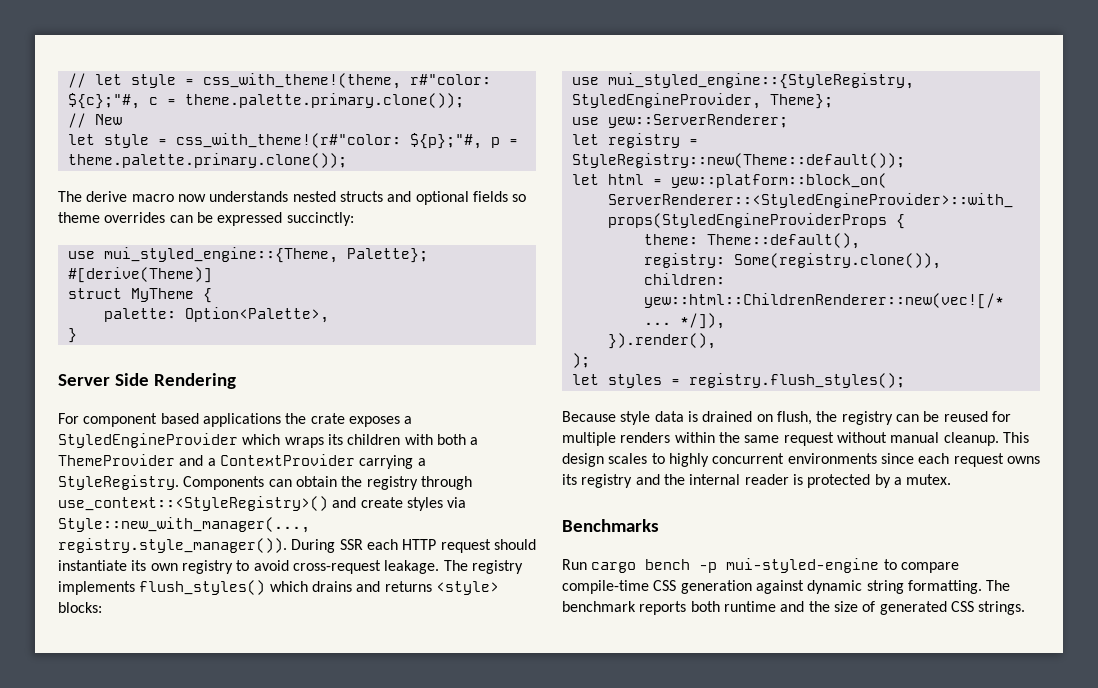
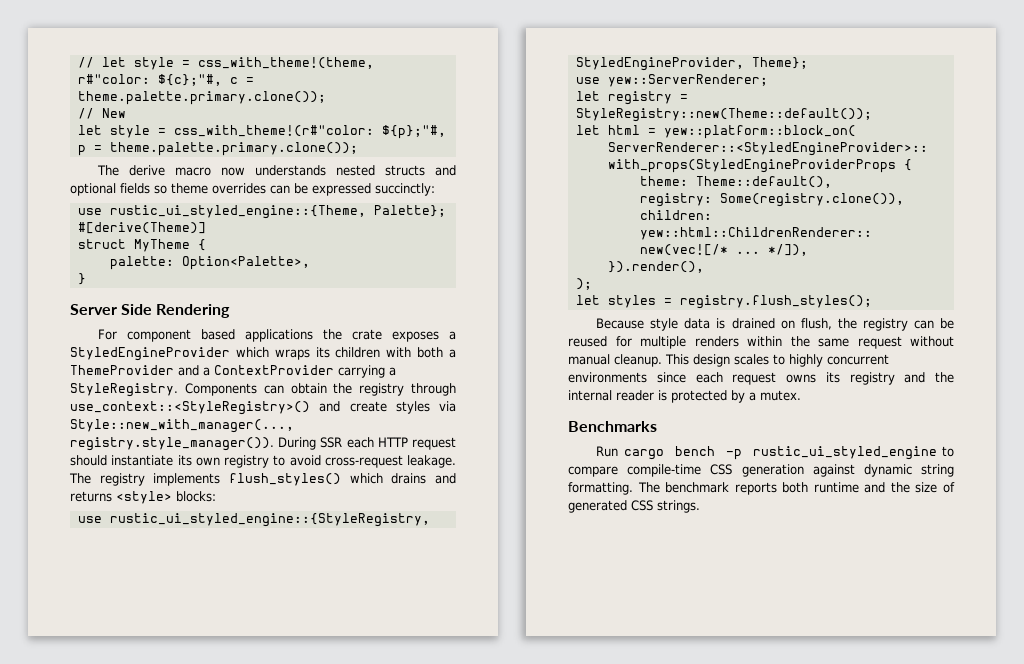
[103,247,338,263] mui_styled_engine::{Theme, -> [109,205,366,219] rustic_ui_styled_engine::{Theme,
[607,73,914,89] mui_styled_engine::{StyleRegistry, -> [109,513,430,527] rustic_ui_styled_engine::{StyleRegistry,
[726,558,880,573] mui-styled-engine -> [752,446,937,460] rustic_ui_styled_engine

